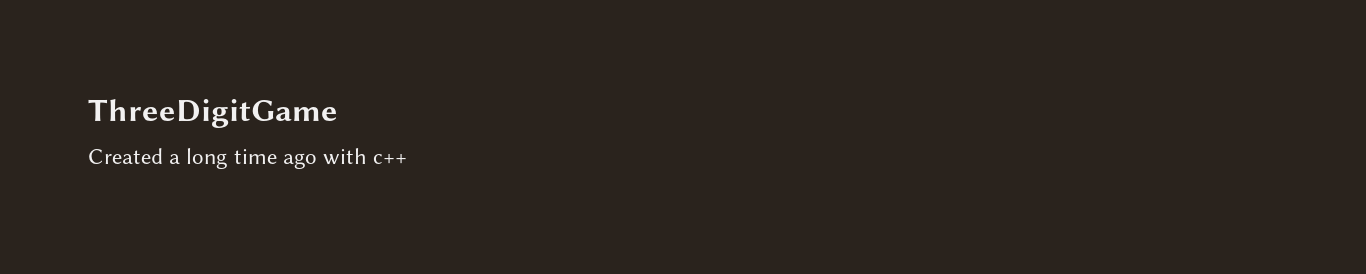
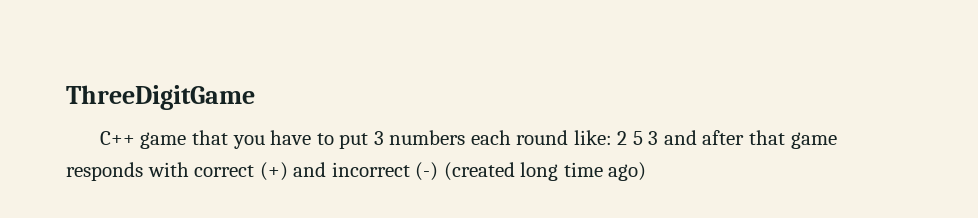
[88,148,408,169] Created a long time ago with c++ -> [99,130,837,149] [66,162,647,181] C++ game that you have to put 3 numbers each round like: 2 5 3 and after that game responds with correct (+) and incorrect (-) (created long time ago)

